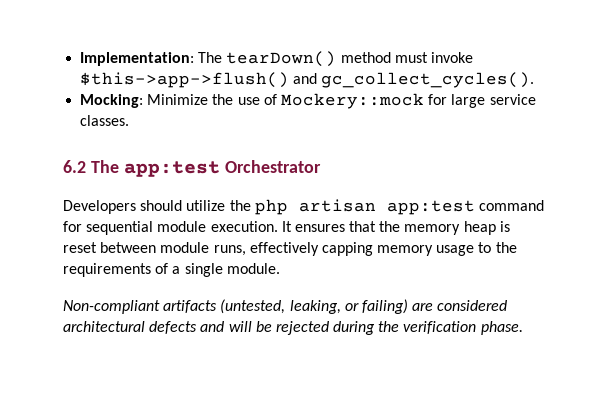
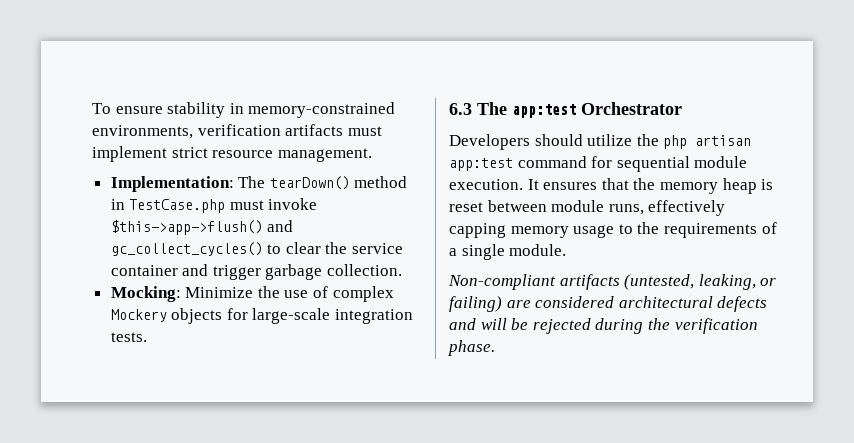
(80, 59) none -> [92,102,396,118] [92,124,382,139] [92,146,372,162] To ensure stability in memory-constrained environments, verification artifacts must implement strict resource management. //
(391, 57) none -> [110,199,226,213] in TestCase.php
[321,72,535,88] gc_collect_cycles(). -> [110,242,404,256] [110,264,403,280] gc_collect_cycles() to clear the service container and trigger garbage collection.
[280,93,536,109] [80,115,130,126] [63,160,86,173] Mockery::mock for large service classes. // 6.2 -> [332,286,394,302] [110,308,414,324] [110,332,147,342] [449,103,472,115] complex Mockery objects for large-scale integration tests. // 6.3

